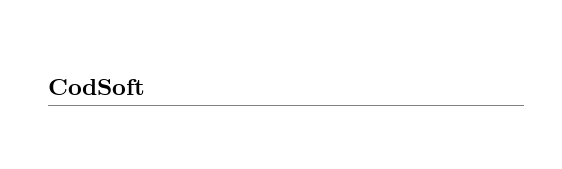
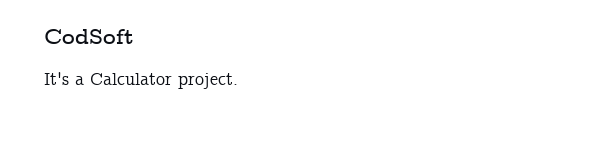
(145, 87) none -> [44,72,238,89] // It's a Calculator project.

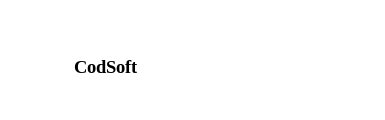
[44,72,238,89] // It's a Calculator project. -> (138, 66) none

